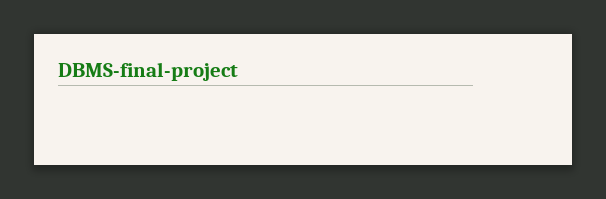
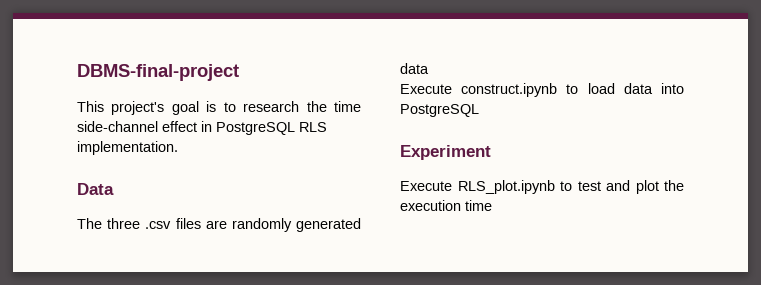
(238, 71) none -> [77,101,361,115] [77,121,327,135] [77,141,178,155] [77,183,114,195] [77,218,361,232] [400,63,429,74] [400,83,684,97] [400,104,479,117] [400,145,491,160] [400,180,684,194] [400,200,492,211] // This project's goal is to research the time side-channel effect in PostgreSQL RLS implementation. // Data // The three .csv files are randomly generated data // Execute construct.ipynb to load data into PostgreSQL // Experiment // Execute RLS_plot.ipynb to test and plot the execution time

